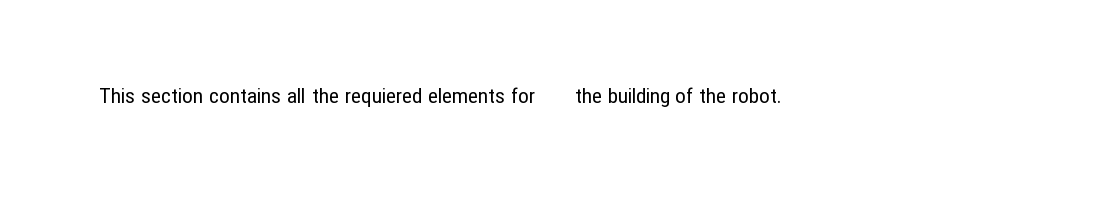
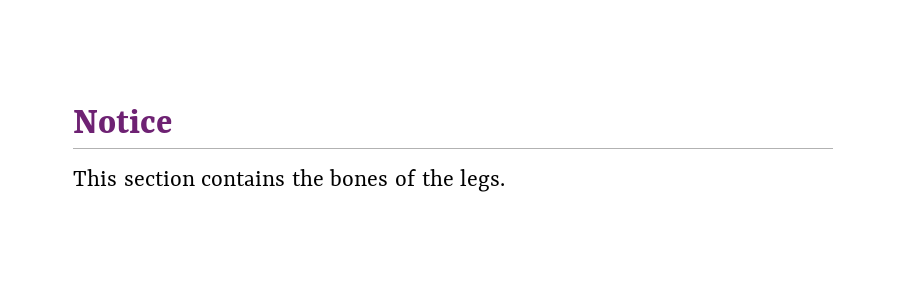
(99, 95) none -> [73,109,172,133] Notice //
[287,87,670,107] all the requiered elements for the building -> [291,169,389,186] the bones
[731,88,782,103] robot. -> [460,169,506,192] legs.

